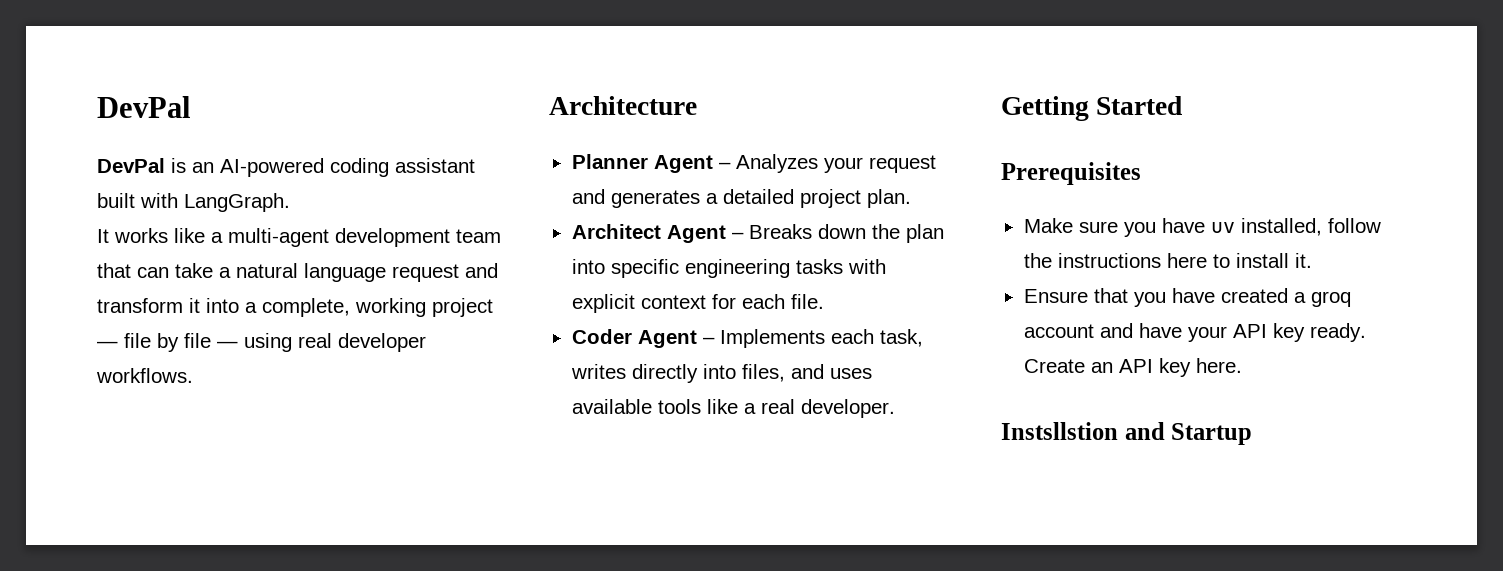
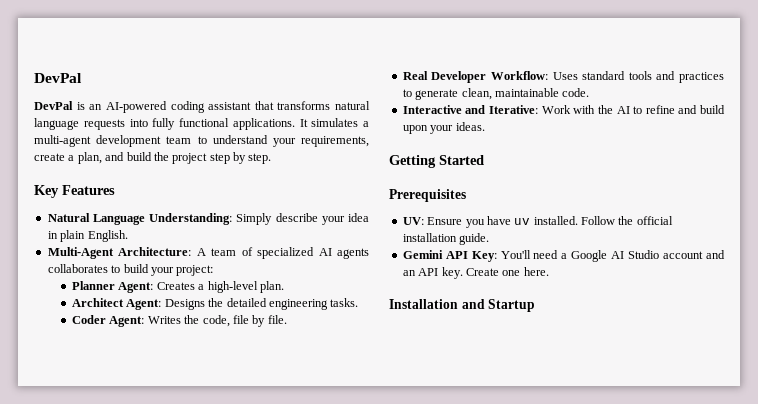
[97,193,290,212] [97,228,501,247] [97,263,498,282] [97,298,493,317] [97,333,426,352] [96,368,193,383] [549,96,697,115] [571,154,936,173] [571,189,911,208] [571,224,944,243] [571,259,886,278] [571,294,824,313] [571,329,923,348] [570,364,872,383] [571,399,895,418] built with LangGraph. // It works like a multi-agent development team that can take a natural language request and transform it into a complete, working project — file by file — using real developer workflows. // Architecture // Planner Agent – Analyzes your request and generates a detailed project plan. // Architect Agent – Breaks down the plan into specific engineering tasks with explicit context for each file. // Coder Agent – Implements each task, writes directly into files, and uses available tools like a real developer. -> [254,101,370,110] [34,118,369,130] [34,135,369,147] [34,152,272,164] [34,185,115,198] [47,213,369,225] [47,230,128,242] [47,247,370,259] [47,264,214,276] [72,281,284,293] [72,298,359,310] [72,315,287,327] [402,71,724,83] [402,88,590,100] [402,105,725,114] [402,122,485,134] that transforms natural language requests into fully functional applications. It simulates a multi-agent development team to understand your requirements, create a plan, and build the project step by step. // Key Features // Natural Language Understanding: Simply describe your idea in plain English. // Multi-Agent Architecture: A team of specialized AI agents collaborates to build your project: // Planner Agent: Creates a high-level plan. // Architect Agent: Designs the detailed engineering tasks. // Coder Agent: Writes the code, file by file. // Real Developer Workflow: Uses standard tools and practices to generate clean, maintainable code. // Interactive and Iterative: Work with the AI to refine and build upon your ideas.
[1023,218,1118,233] Make sure -> [402,217,463,225] UV: Ensure
[1240,218,1381,236] [1023,253,1312,268] [1023,288,1351,307] [1023,323,1366,342] [1023,358,1191,377] installed, follow the instructions here to install it. // Ensure that you have created a groq account and have your API key ready. Create an API key -> [533,216,673,225] [402,233,490,245] [402,250,725,262] [402,267,521,279] installed. Follow the official installation guide. // Gemini API Key: You'll need a Google AI Studio account and an API key. Create one
[1001,422,1118,440] Instsllstion -> [389,299,458,309] Installation

